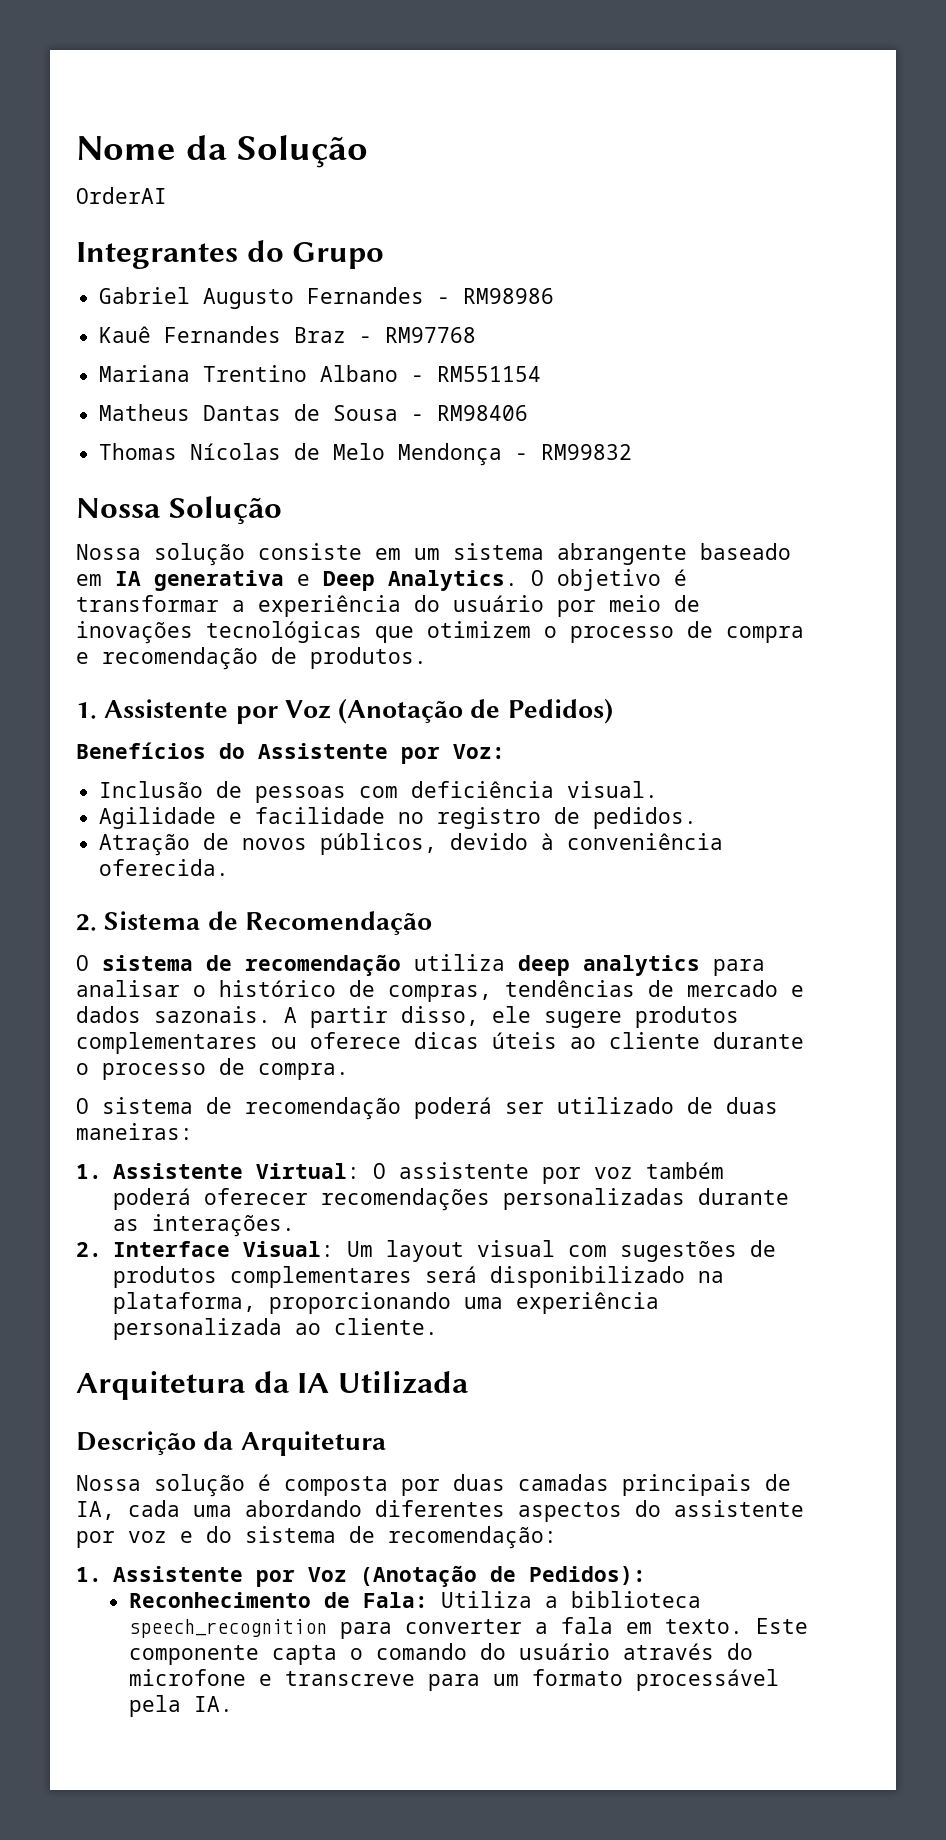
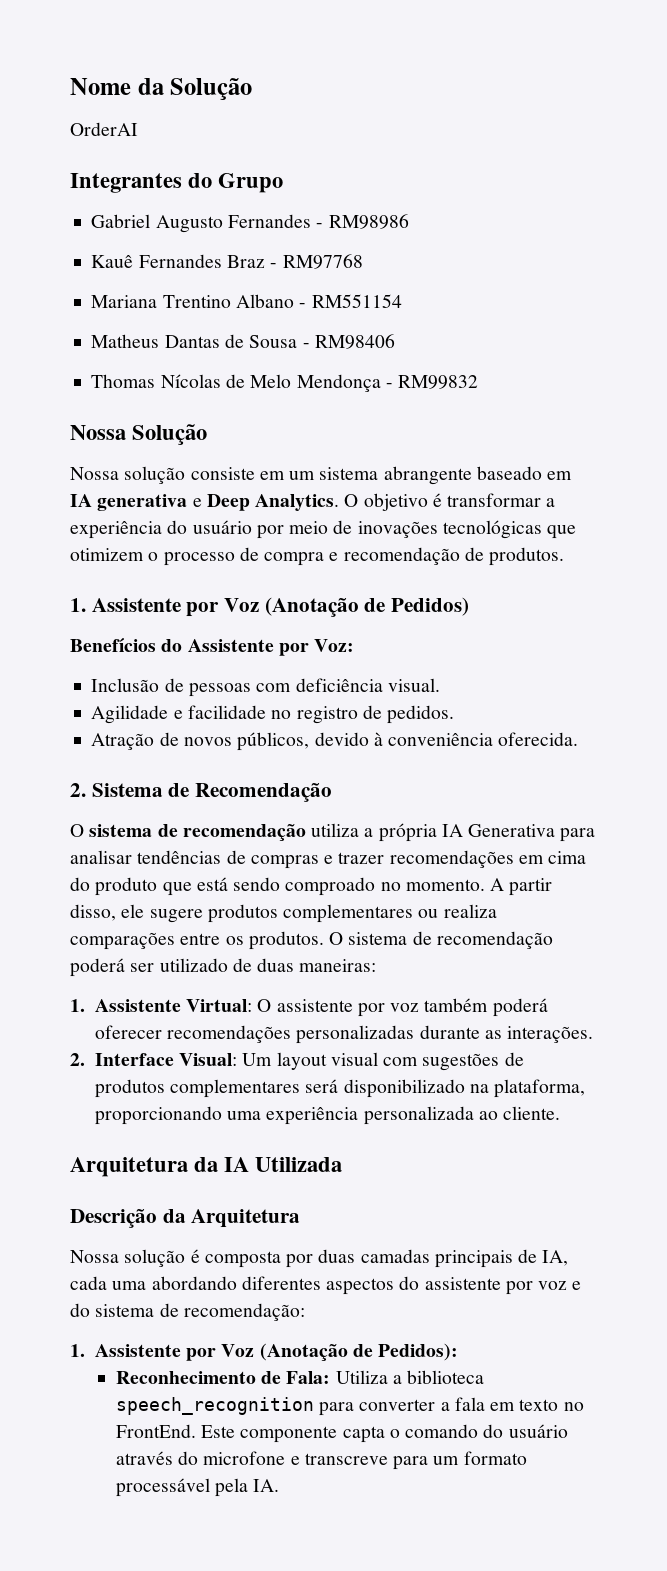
[518,955,765,976] [76,980,804,1002] [76,1006,271,1023] deep analytics para analisar o histórico de compras, tendências de mercado e dados sazonais. -> [364,823,596,842] [70,850,587,869] [70,877,485,896] a própria IA Generativa para analisar tendências de compras e trazer recomendações em cima do produto que está sendo comproado no momento.
[310,1032,804,1049] [76,1058,349,1080] oferece dicas úteis ao cliente durante o processo de compra. // -> [443,904,497,918] [70,931,324,950] realiza comparações entre os produtos.
[665,1619,744,1634] texto. -> [519,1399,584,1411] [115,1424,196,1438] texto no FrontEnd.

